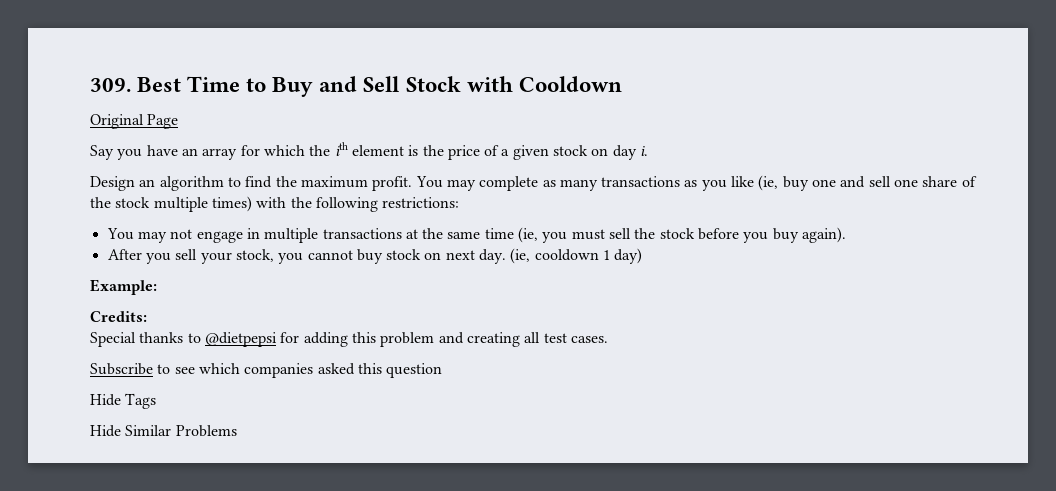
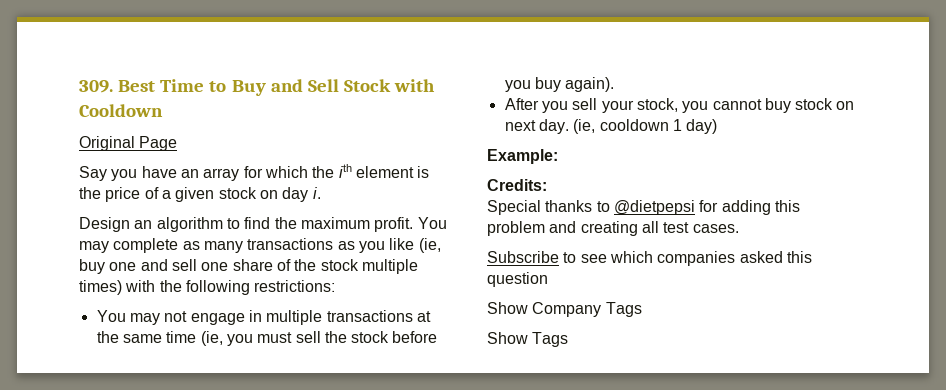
[90,394,121,406] Hide -> [487,302,602,317] Show Company
[90,425,237,437] Hide Similar Problems -> [487,332,569,347] Show Tags

